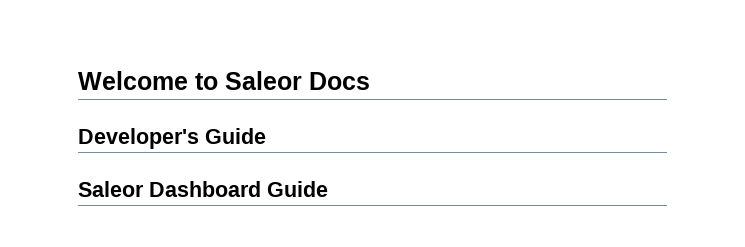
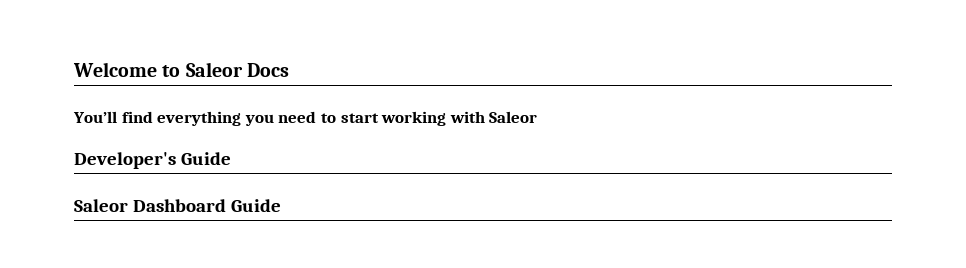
(370, 81) none -> [73,111,538,126] // You’ll find everything you need to start working with Saleor

